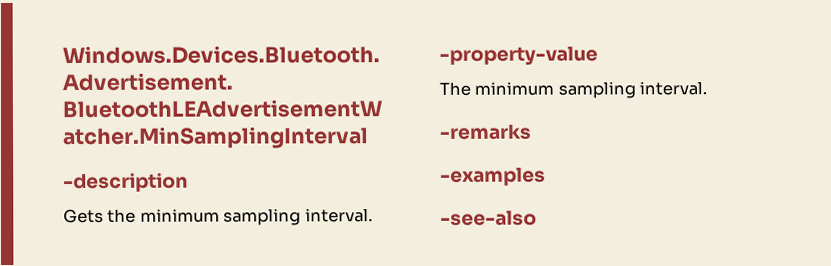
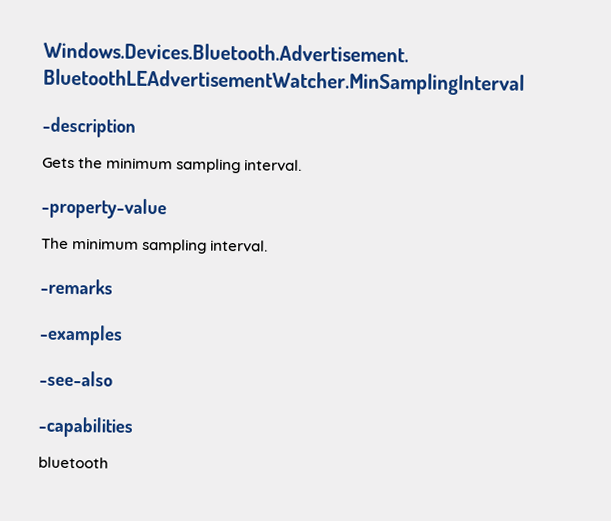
(537, 218) none -> [38,416,133,438] [38,456,109,469] // -capabilities // bluetooth

